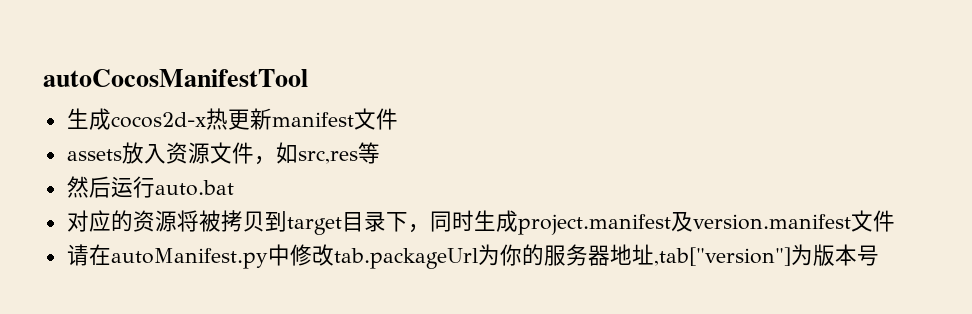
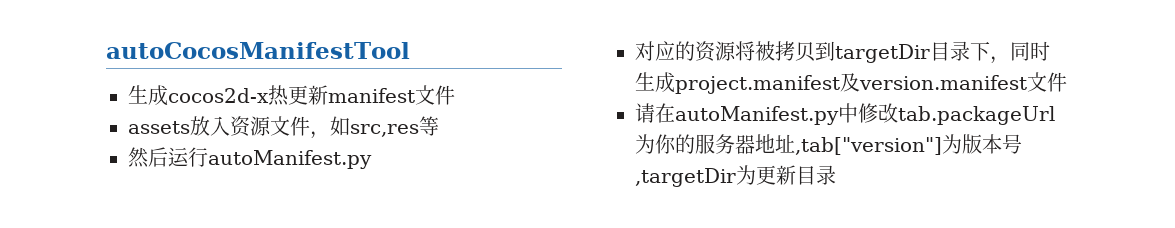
[154,180,234,196] auto.bat -> [208,150,372,169] autoManifest.py
[286,217,342,235] target -> [835,44,930,63] targetDir
(879, 255) none -> [635,165,836,187] ,targetDir为更新目录

